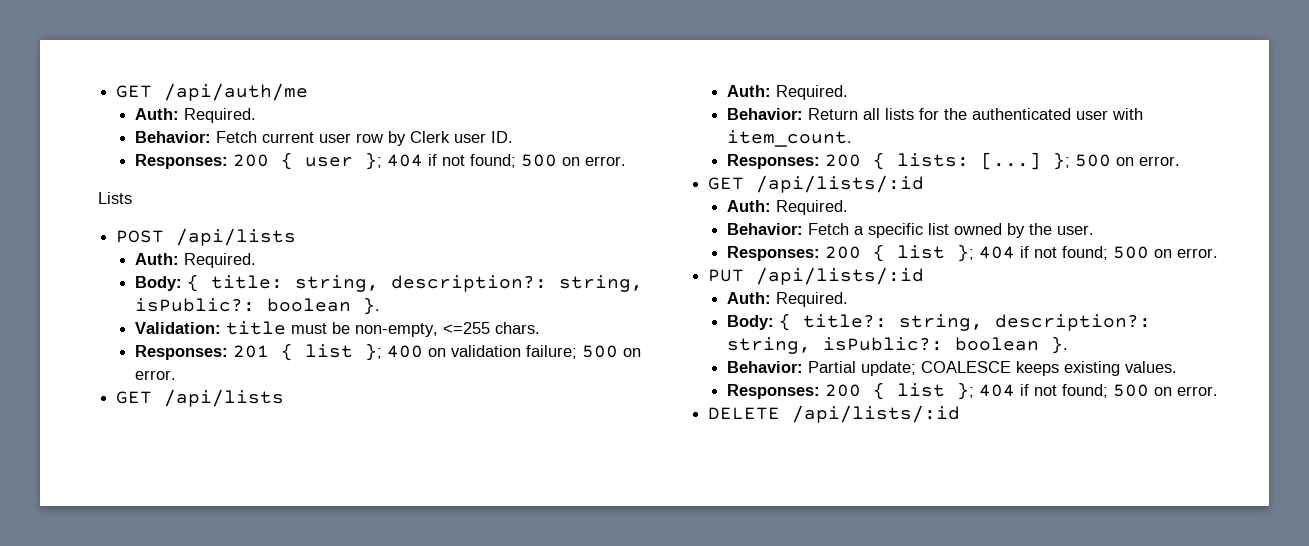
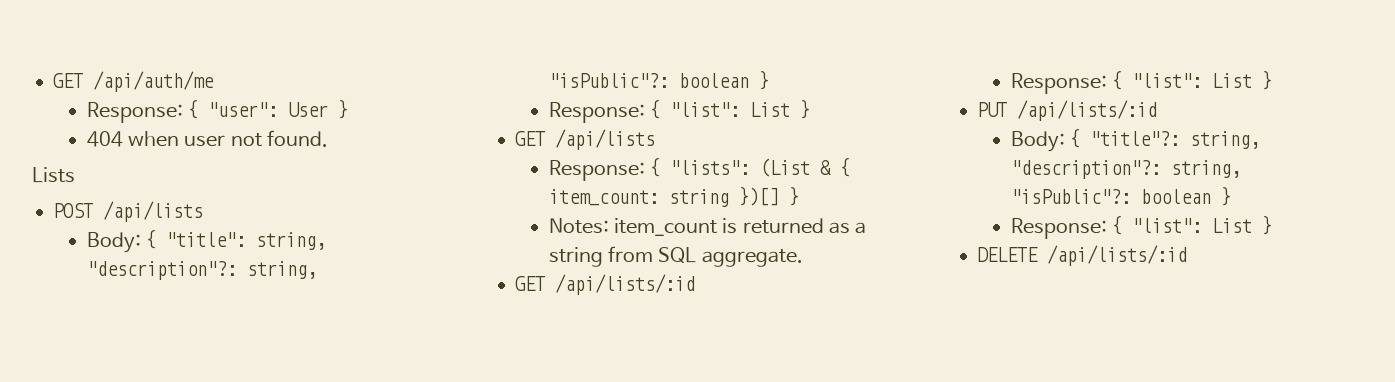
[134,108,256,123] [134,131,513,146] [134,152,626,170] Auth: Required. // Behavior: Fetch current user row by Clerk user ID. // Responses: 200 { user }; 404 if not found; 500 on error. -> [86,99,349,123] [86,130,328,147] Response: { "user": User } // 404 when user not found.
[134,253,256,268] [134,274,643,292] [134,297,380,315] [134,321,540,337] [134,343,641,361] [134,370,176,380] [116,389,285,407] [726,85,848,100] [726,108,1143,120] [726,130,852,147] [726,152,1180,170] [708,175,925,193] [726,200,848,215] [726,223,1094,238] [726,244,1218,262] // Auth: Required. // Body: { title: string, description?: string, isPublic?: boolean }. // Validation: title must be non-empty, <=255 chars. // Responses: 201 { list }; 400 on validation failure; 500 on error. // GET /api/lists // Auth: Required. // Behavior: Return all lists for the authenticated user with item_count. // Responses: 200 { lists: [...] }; 500 on error. // GET /api/lists/:id // Auth: Required. // Behavior: Fetch a specific list owned by the user. // Responses: 200 { list }; 404 if not found; 500 on error. -> [86,229,327,253] [86,261,317,280] [548,70,769,90] [548,99,811,123] [515,129,656,150] [548,157,851,181] [548,186,799,207] [548,218,867,236] [548,246,803,267] [515,274,696,295] [1010,70,1273,94] // Body: { "title": string, "description"?: string, "isPublic"?: boolean } // Response: { "list": List } // GET /api/lists // Response: { "lists": (List & { item_count: string })[] } // Notes: item_count is returned as a string from SQL aggregate. // GET /api/lists/:id // Response: { "list": List }
[726,292,848,307] [726,313,1151,331] [726,336,1068,354] [726,361,1177,376] [726,382,1218,400] // Auth: Required. // Body: { title?: string, description?: string, isPublic?: boolean }. // Behavior: Partial update; COALESCE keeps existing values. // Responses: 200 { list }; 404 if not found; 500 on error. -> [1010,128,1261,152] [1010,160,1241,179] [1010,186,1231,206] [1010,215,1273,239] // Body: { "title"?: string, "description"?: string, "isPublic"?: boolean } // Response: { "list": List }

